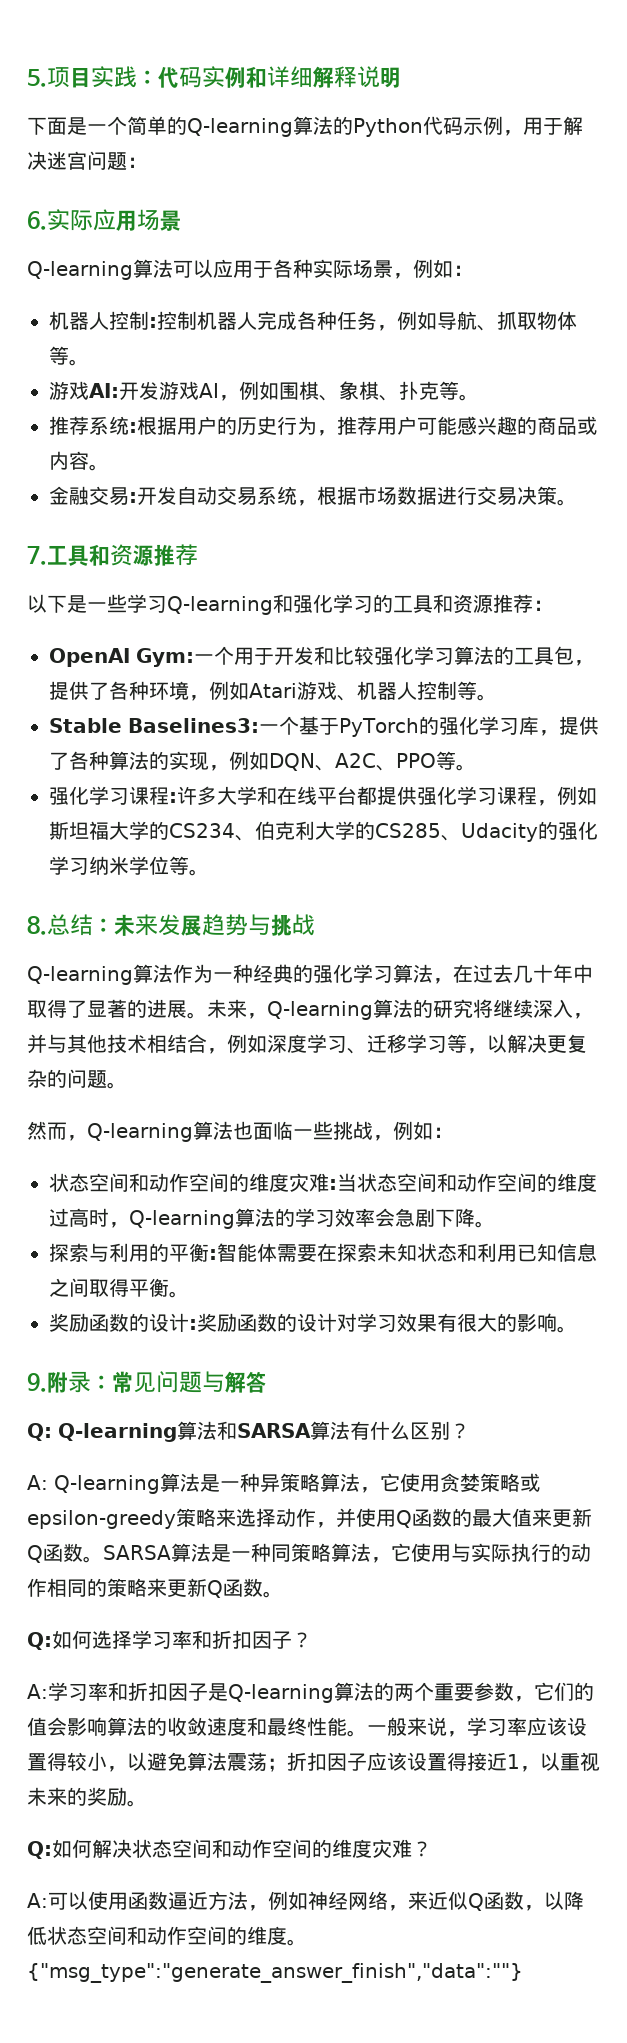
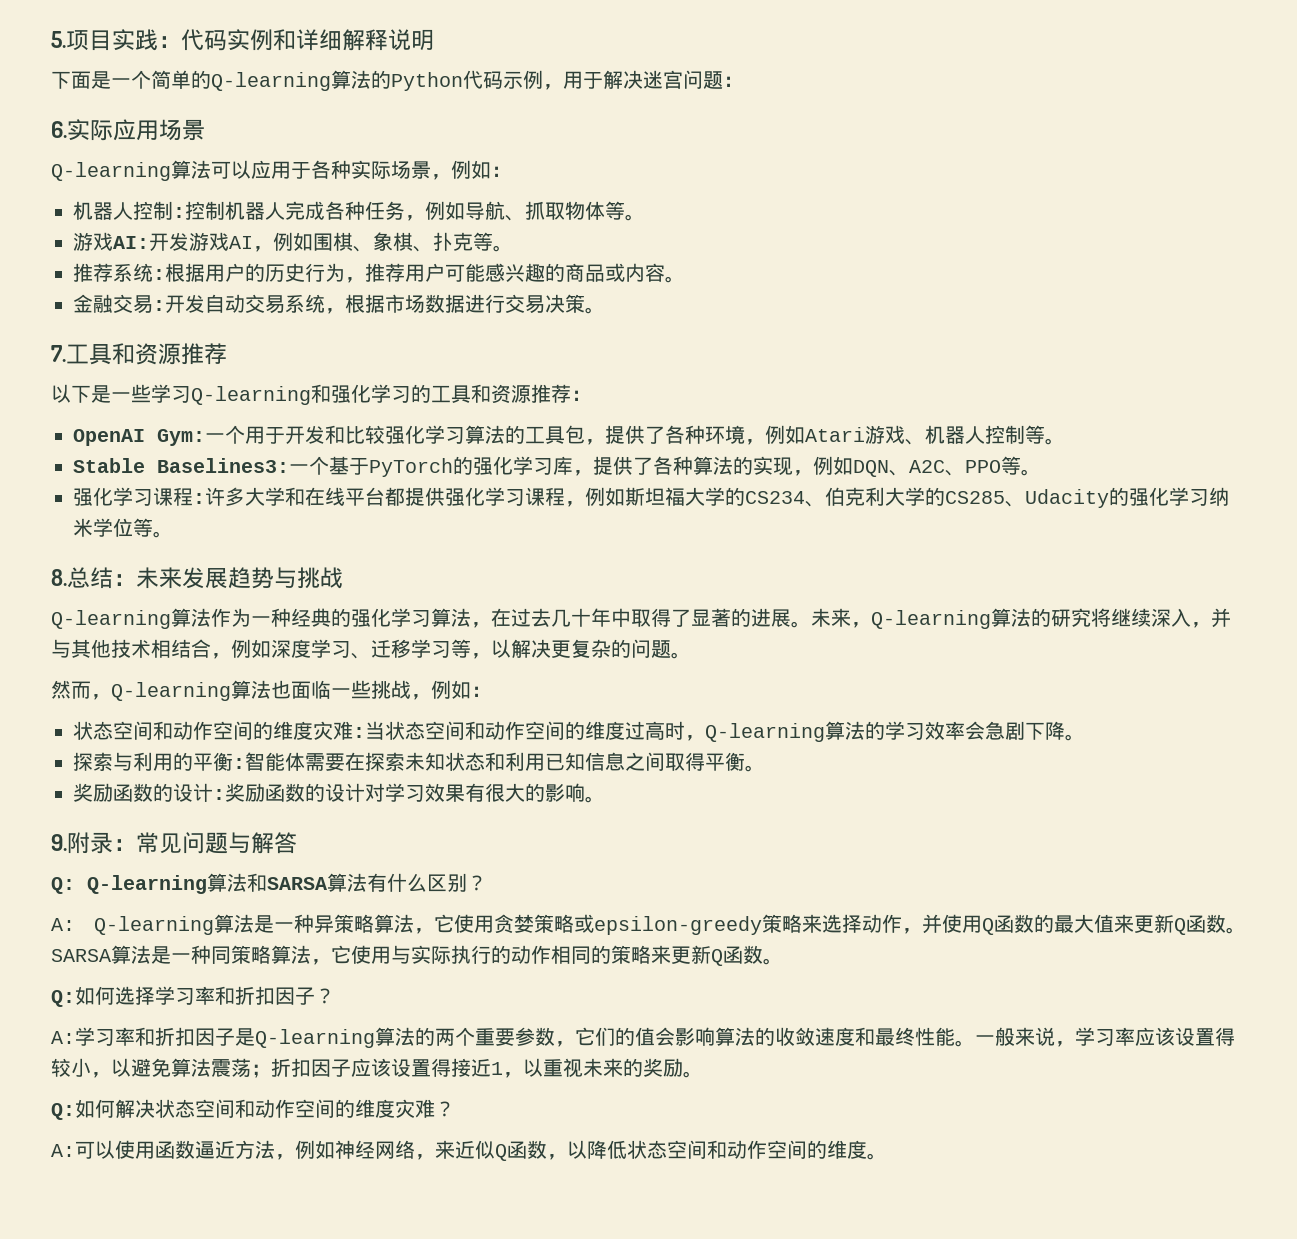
[27,1963,523,1983] {"msg_type":"generate_answer_finish","data":""} -> (887, 1156) none

